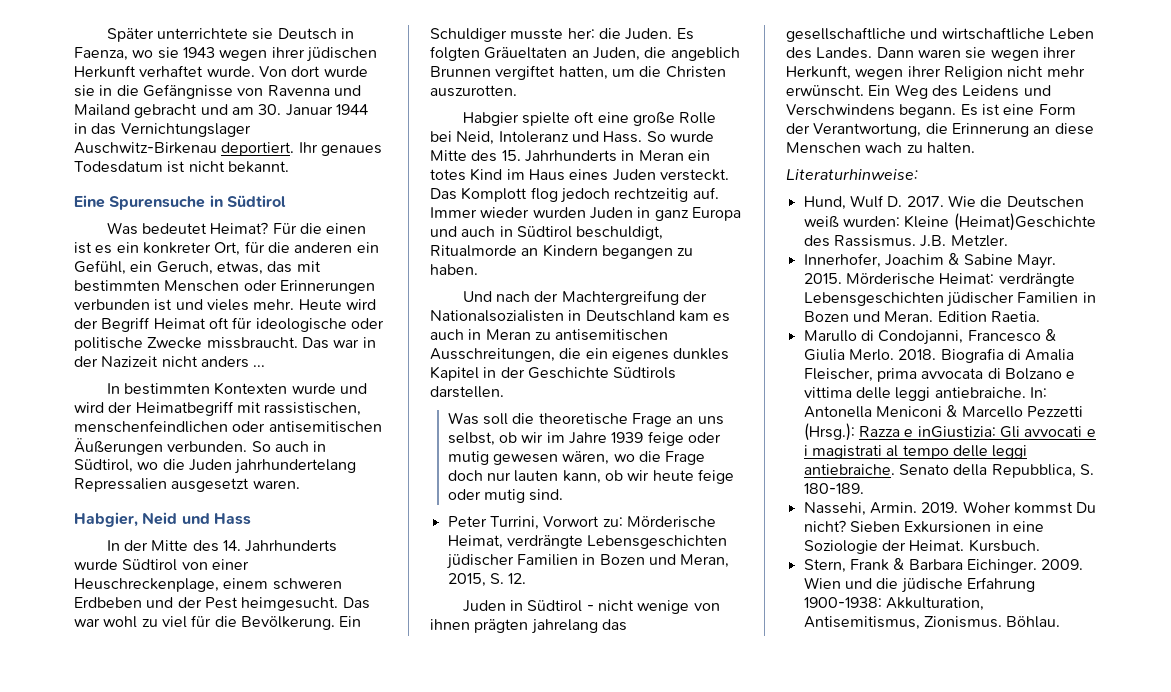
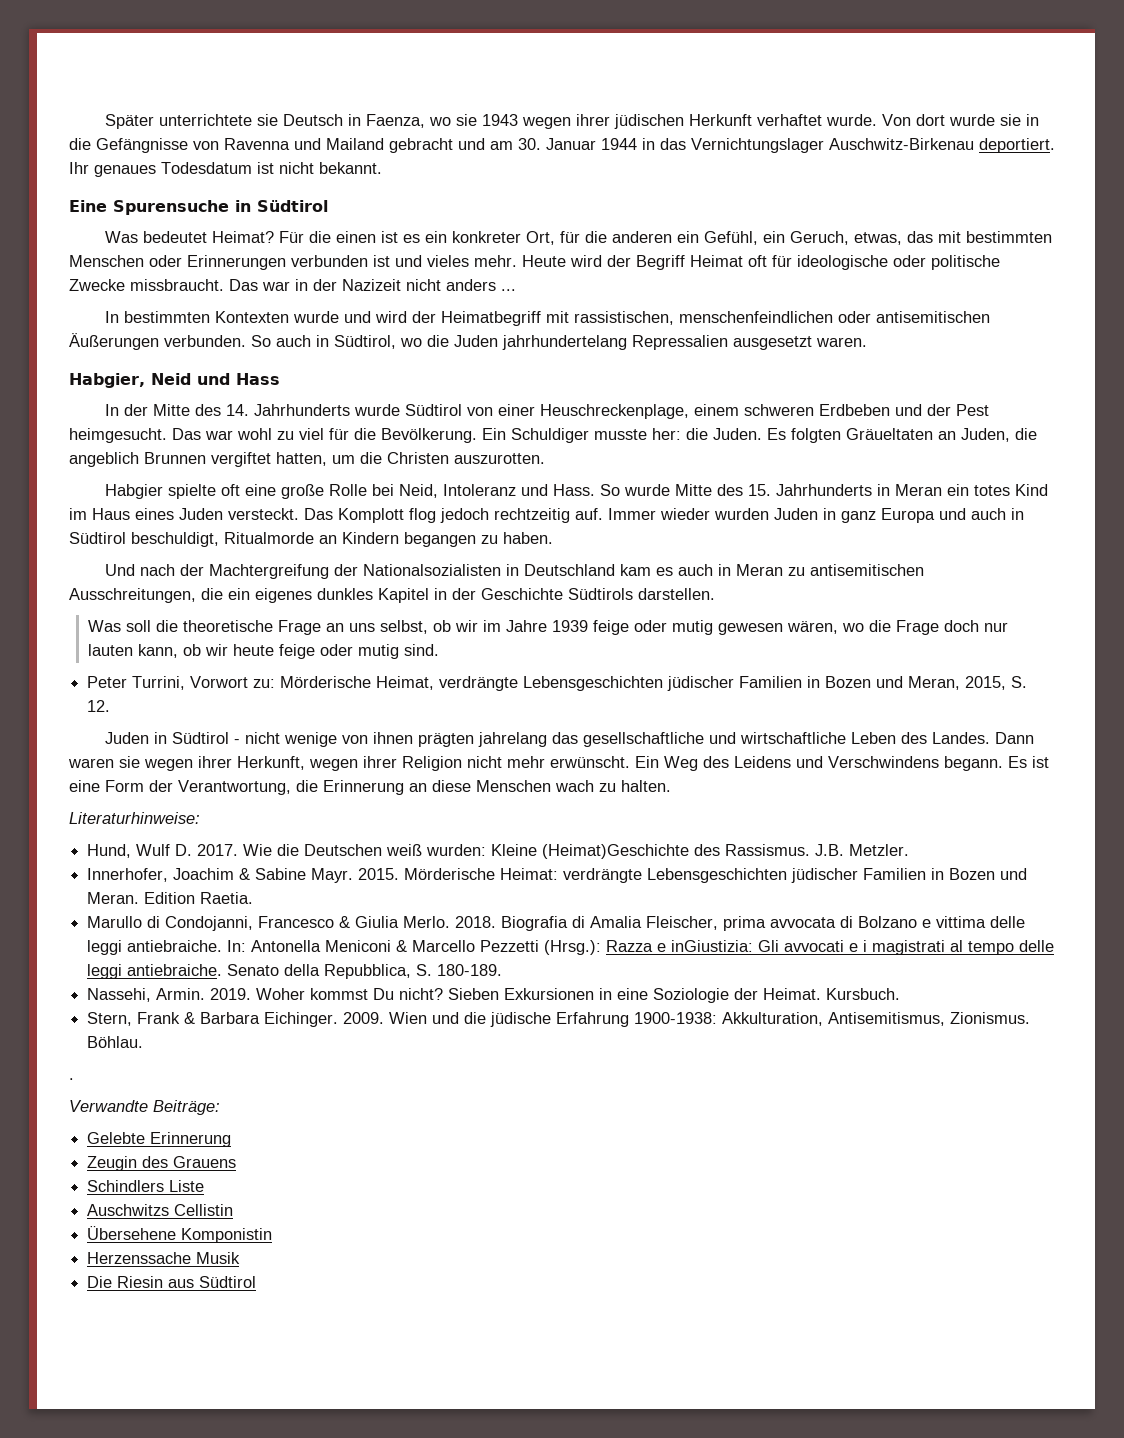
(1061, 622) none -> [69,1078,74,1080] [69,1100,220,1115] [87,1132,232,1147] [87,1156,237,1171] [87,1180,205,1192] [87,1204,234,1216] [87,1226,273,1243] [87,1252,241,1264] [87,1276,257,1288] // . // Verwandte Beiträge: // Gelebte Erinnerung // Zeugin des Grauens // Schindlers Liste // Auschwitzs Cellistin // Übersehene Komponistin // Herzenssache Musik // Die Riesin aus Südtirol

